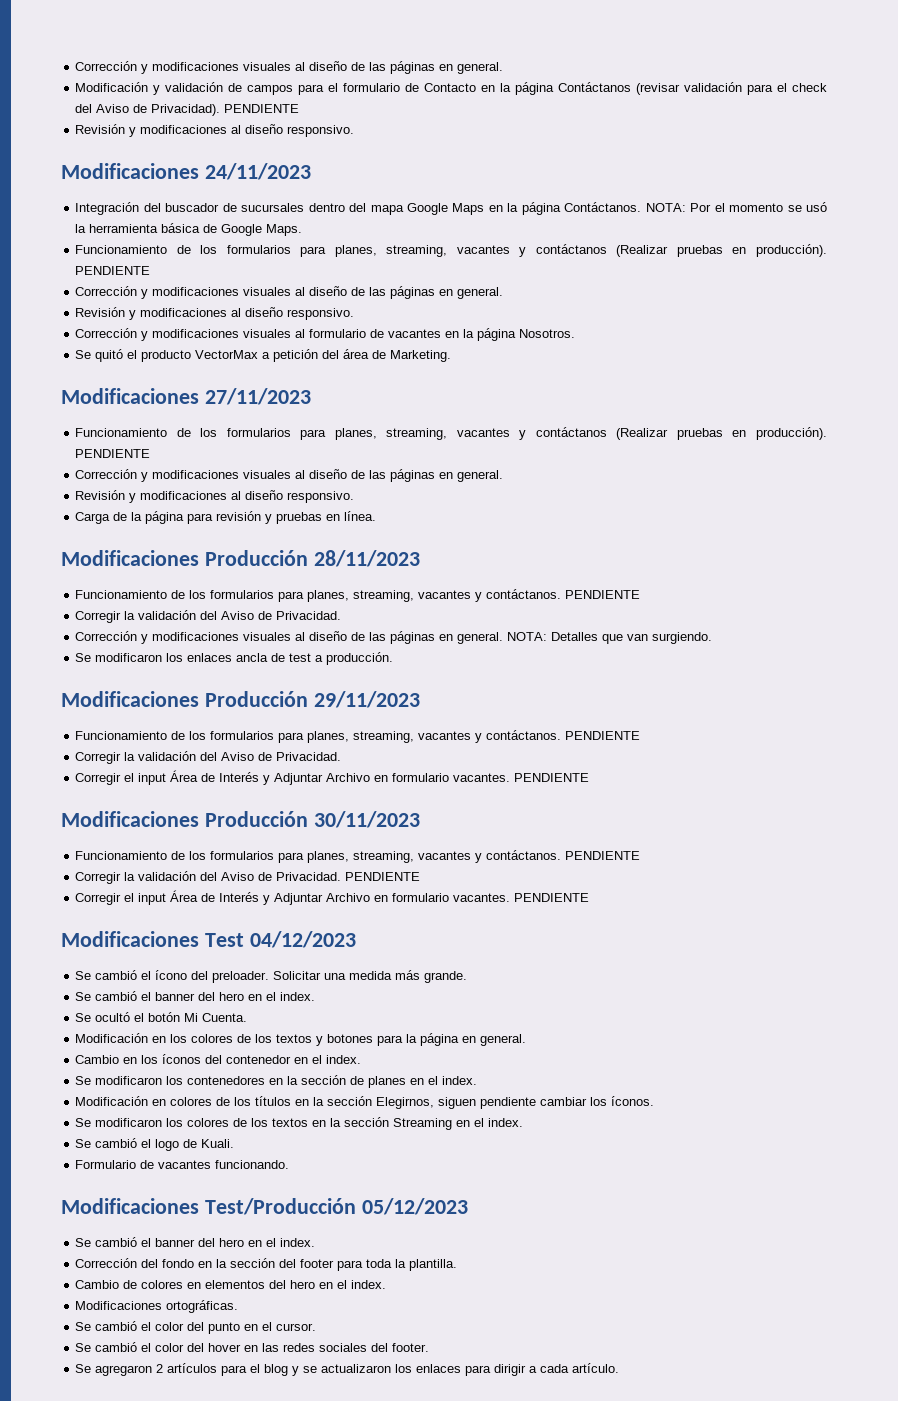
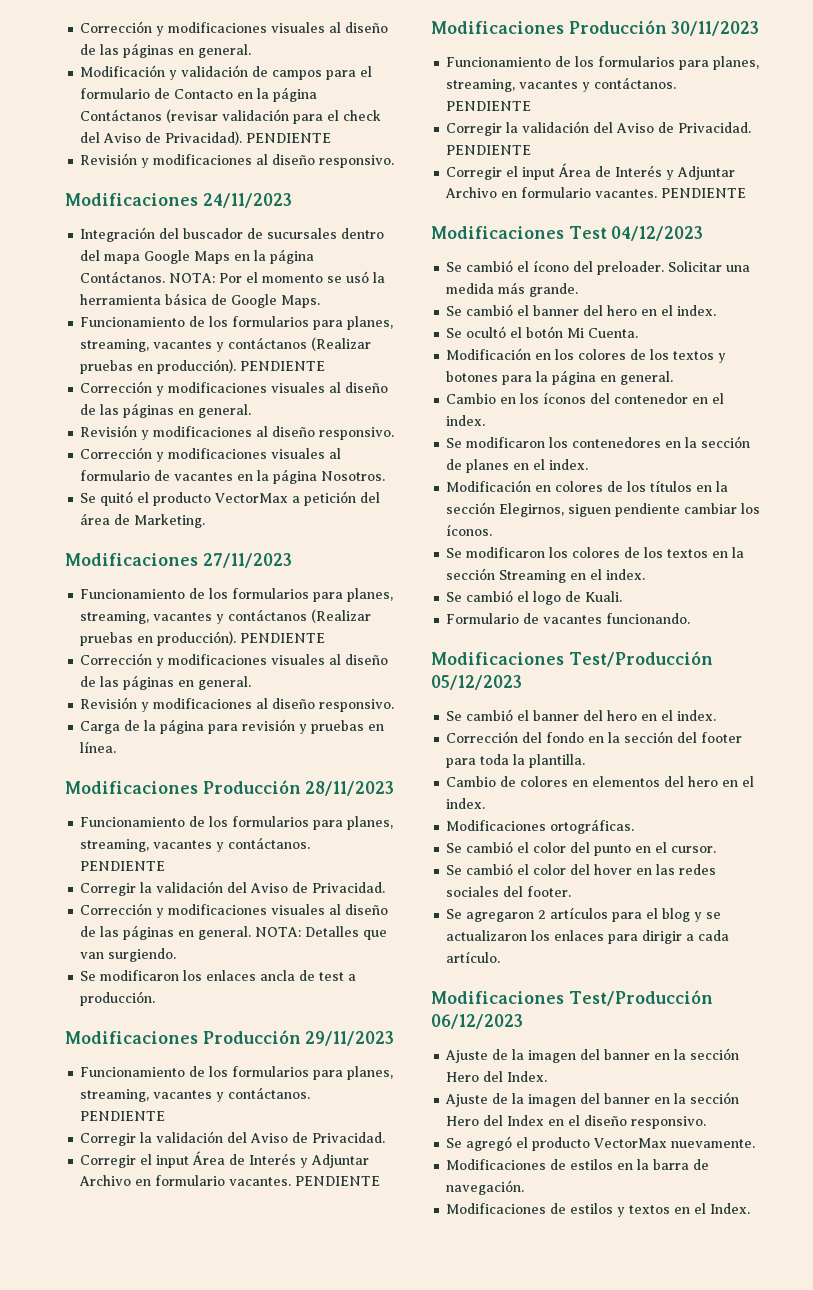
(620, 1368) none -> [431,990,713,1006] [431,1014,523,1029] [445,1048,740,1063] [446,1071,548,1082] [445,1092,740,1107] [446,1115,707,1129] [446,1136,756,1151] [446,1159,710,1170] [446,1180,525,1195] [446,1203,751,1217] // Modificaciones Test/Producción 06/12/2023 // Ajuste de la imagen del banner en la sección Hero del Index. // Ajuste de la imagen del banner en la sección Hero del Index en el diseño responsivo. // Se agregó el producto VectorMax nuevamente. // Modificaciones de estilos en la barra de navegación. // Modificaciones de estilos y textos en el Index.

